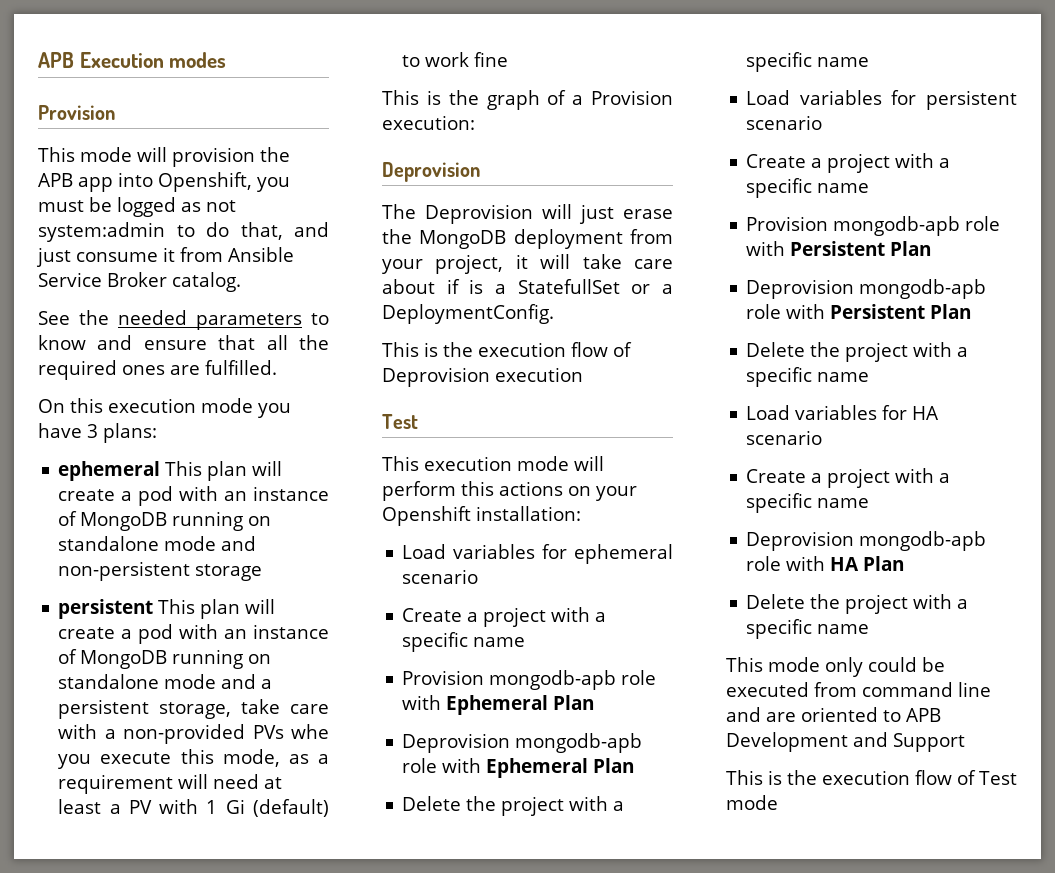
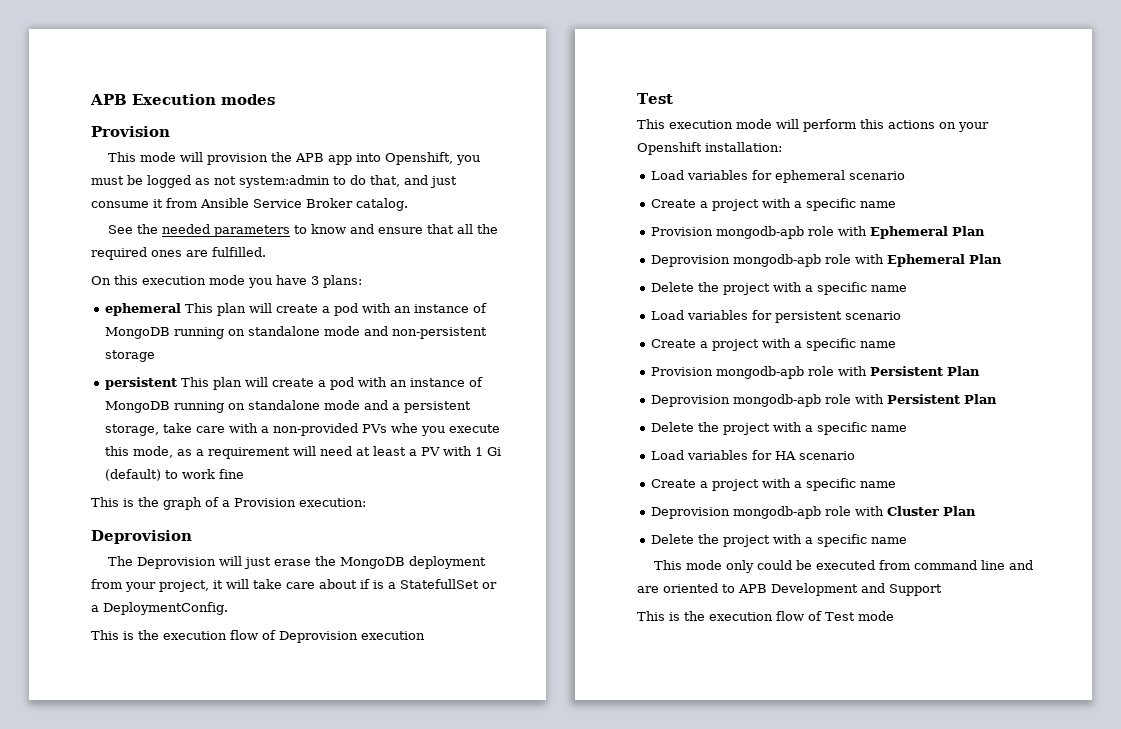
[830,557,860,571] HA -> [887,506,940,516] Cluster

